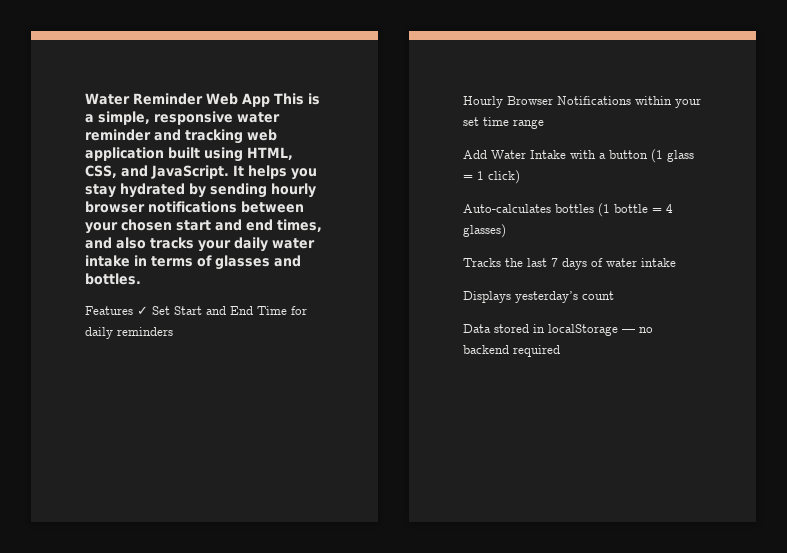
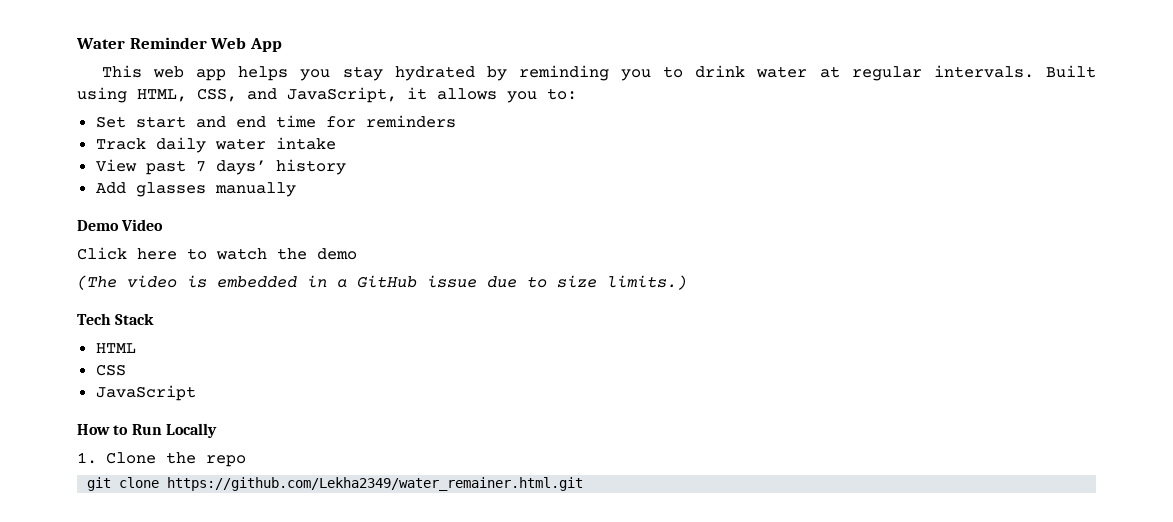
[274,93,320,105] [85,111,280,125] [85,129,277,144] [85,147,293,162] [85,165,244,179] This is a simple, responsive water reminder and tracking web application built using HTML, CSS, and JavaScript. It -> [101,65,227,81] // This web app
[210,183,316,198] [85,201,304,213] [85,219,322,234] [85,237,315,252] [85,255,301,270] [85,273,141,285] [85,306,307,315] [85,327,173,339] [463,96,701,108] [463,117,544,129] [463,149,694,163] [463,170,520,184] [463,203,673,217] [463,224,506,238] [463,258,676,270] [463,291,614,303] [463,324,653,336] [463,345,560,357] sending hourly browser notifications between your chosen start and end times, and also tracks your daily water intake in terms of glasses and bottles. // Features ✓ Set Start and End Time for daily reminders // Hourly Browser Notifications within your set time range // Add Water Intake with a button (1 glass = 1 click) // Auto-calculates bottles (1 bottle = 4 glasses) // Tracks the last 7 days of water intake // Displays yesterday’s count // Data stored in localStorage — no backend required -> [518,65,1097,81] [77,87,577,103] [95,115,456,128] [95,137,336,153] [95,159,346,175] [95,182,296,197] [77,219,164,231] [77,247,357,260] [77,275,687,290] [77,313,155,325] [95,343,136,353] [95,364,126,376] [95,385,196,401] [77,423,217,438] [77,452,246,467] [87,477,584,491] reminding you to drink water at regular intervals. Built using HTML, CSS, and JavaScript, it allows you to: // Set start and end time for reminders // Track daily water intake // View past 7 days’ history // Add glasses manually // Demo Video // Click here to watch the demo // (The video is embedded in a GitHub issue due to size limits.) // Tech Stack // HTML // CSS // JavaScript // How to Run Locally // 1. Clone the repo // git clone https://github.com/Lekha2349/water_remainer.html.git

